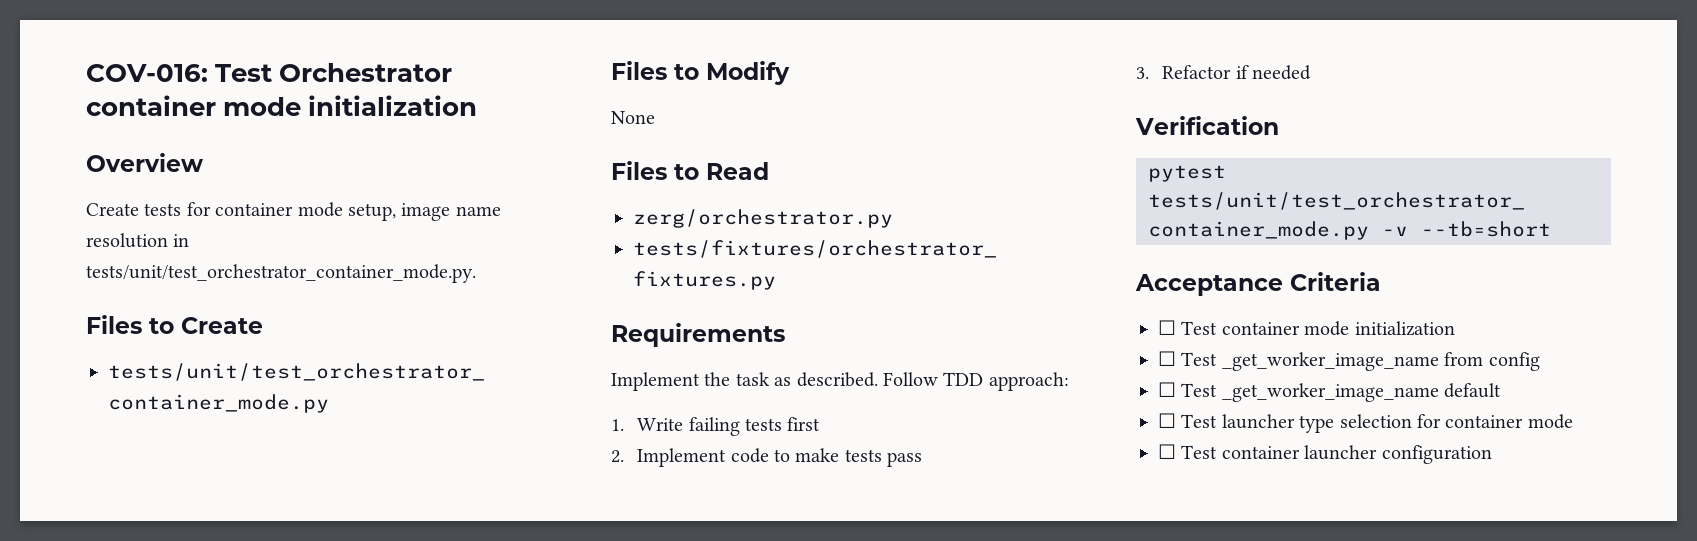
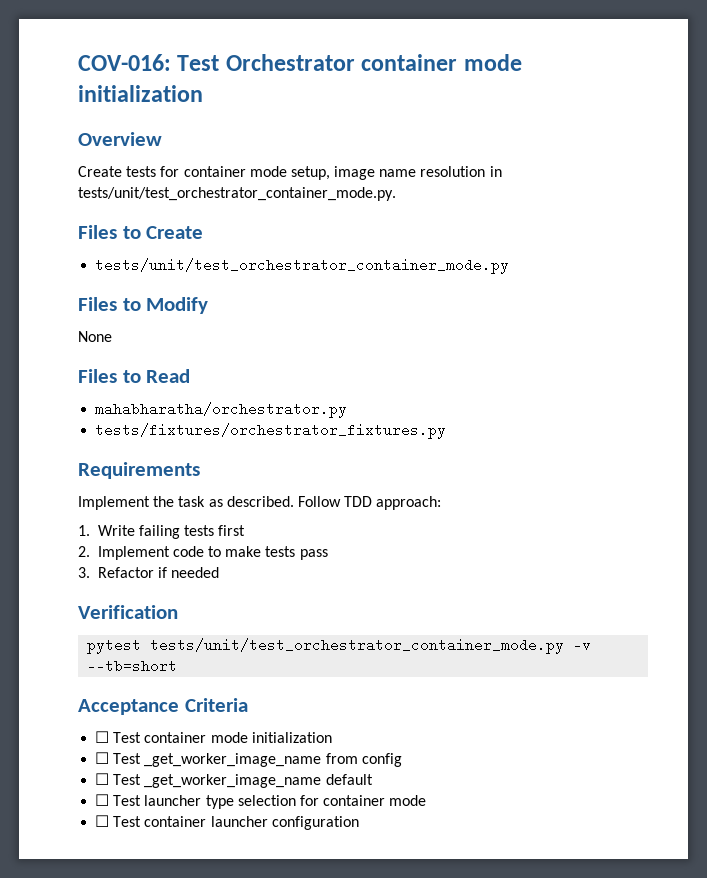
[633,209,893,228] zerg/orchestrator.py -> [95,402,348,418] mahabharatha/orchestrator.py

